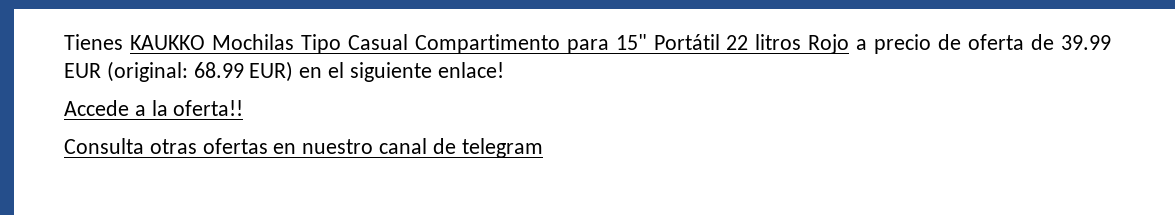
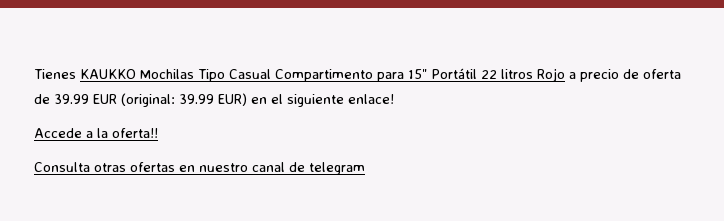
[193,62,244,78] 68.99 -> [179,94,214,104] 39.99

